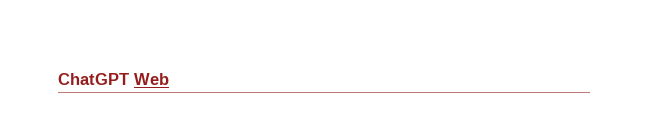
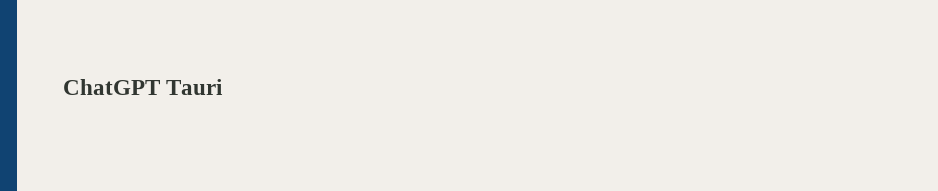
[134,73,169,85] Web -> [166,79,224,95] Tauri

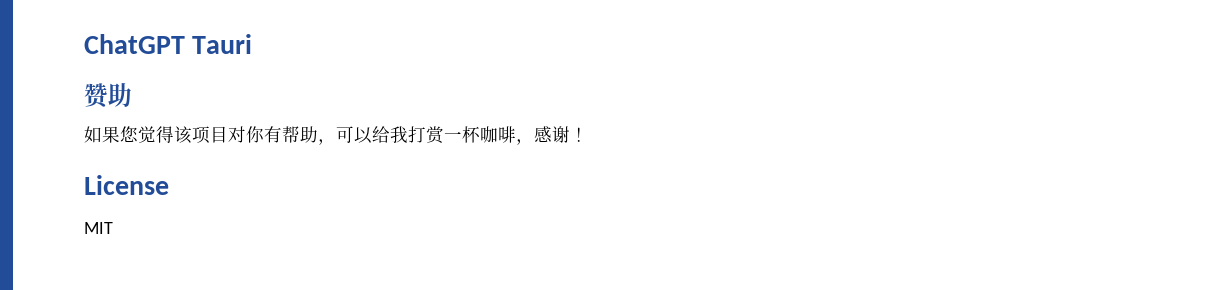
(224, 87) none -> [84,83,132,109] [84,126,588,145] [84,175,169,195] [84,222,113,234] // 赞助 // 如果您觉得该项目对你有帮助，可以给我打赏一杯咖啡，感谢！ // License // MIT

